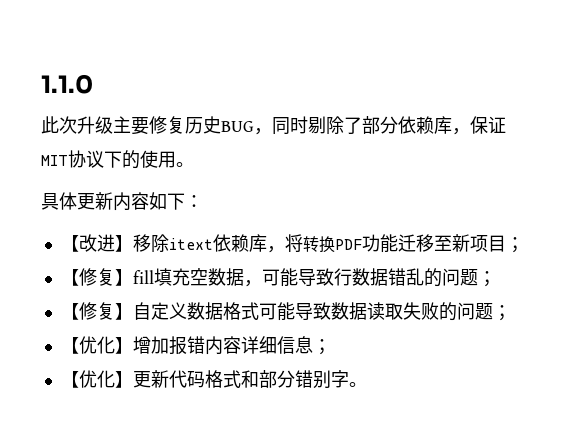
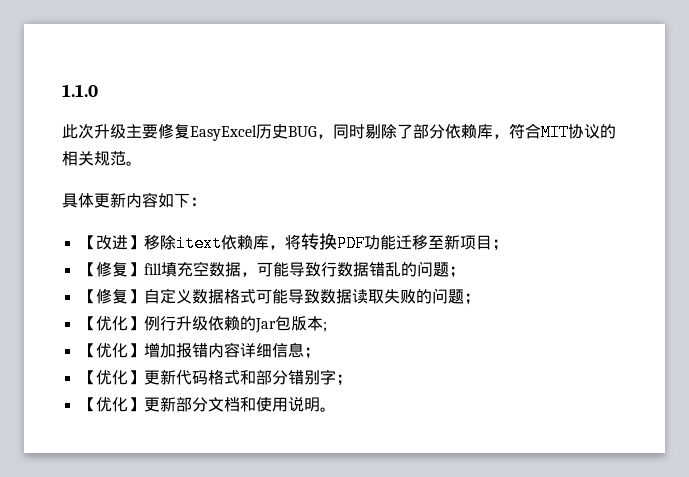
(185, 125) none -> [190,125,257,141] EasyExcel
[470,116,506,134] 保证 -> [509,123,541,139] 符合
[104,150,176,169] 下的使用 -> [600,124,616,139] [62,151,126,166] 的相关规范
(511, 313) none -> [79,315,327,333] // 【优化】例行升级依赖的Jar包版本;
(349, 379) none -> [335,374,352,386] [79,396,320,412] ； // 【优化】更新部分文档和使用说明

